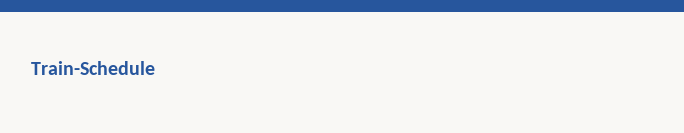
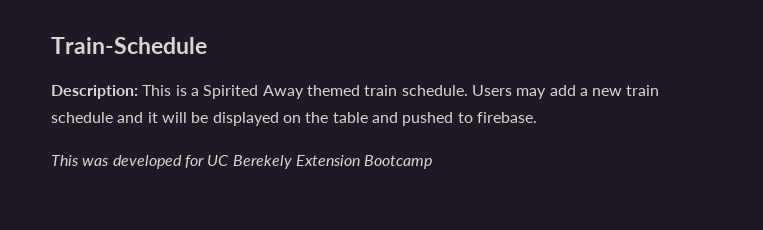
(155, 68) none -> [51,85,660,99] [51,112,537,126] [51,155,433,169] // Description: This is a Spirited Away themed train schedule. Users may add a new train schedule and it will be displayed on the table and pushed to firebase. // This was developed for UC Berekely Extension Bootcamp

